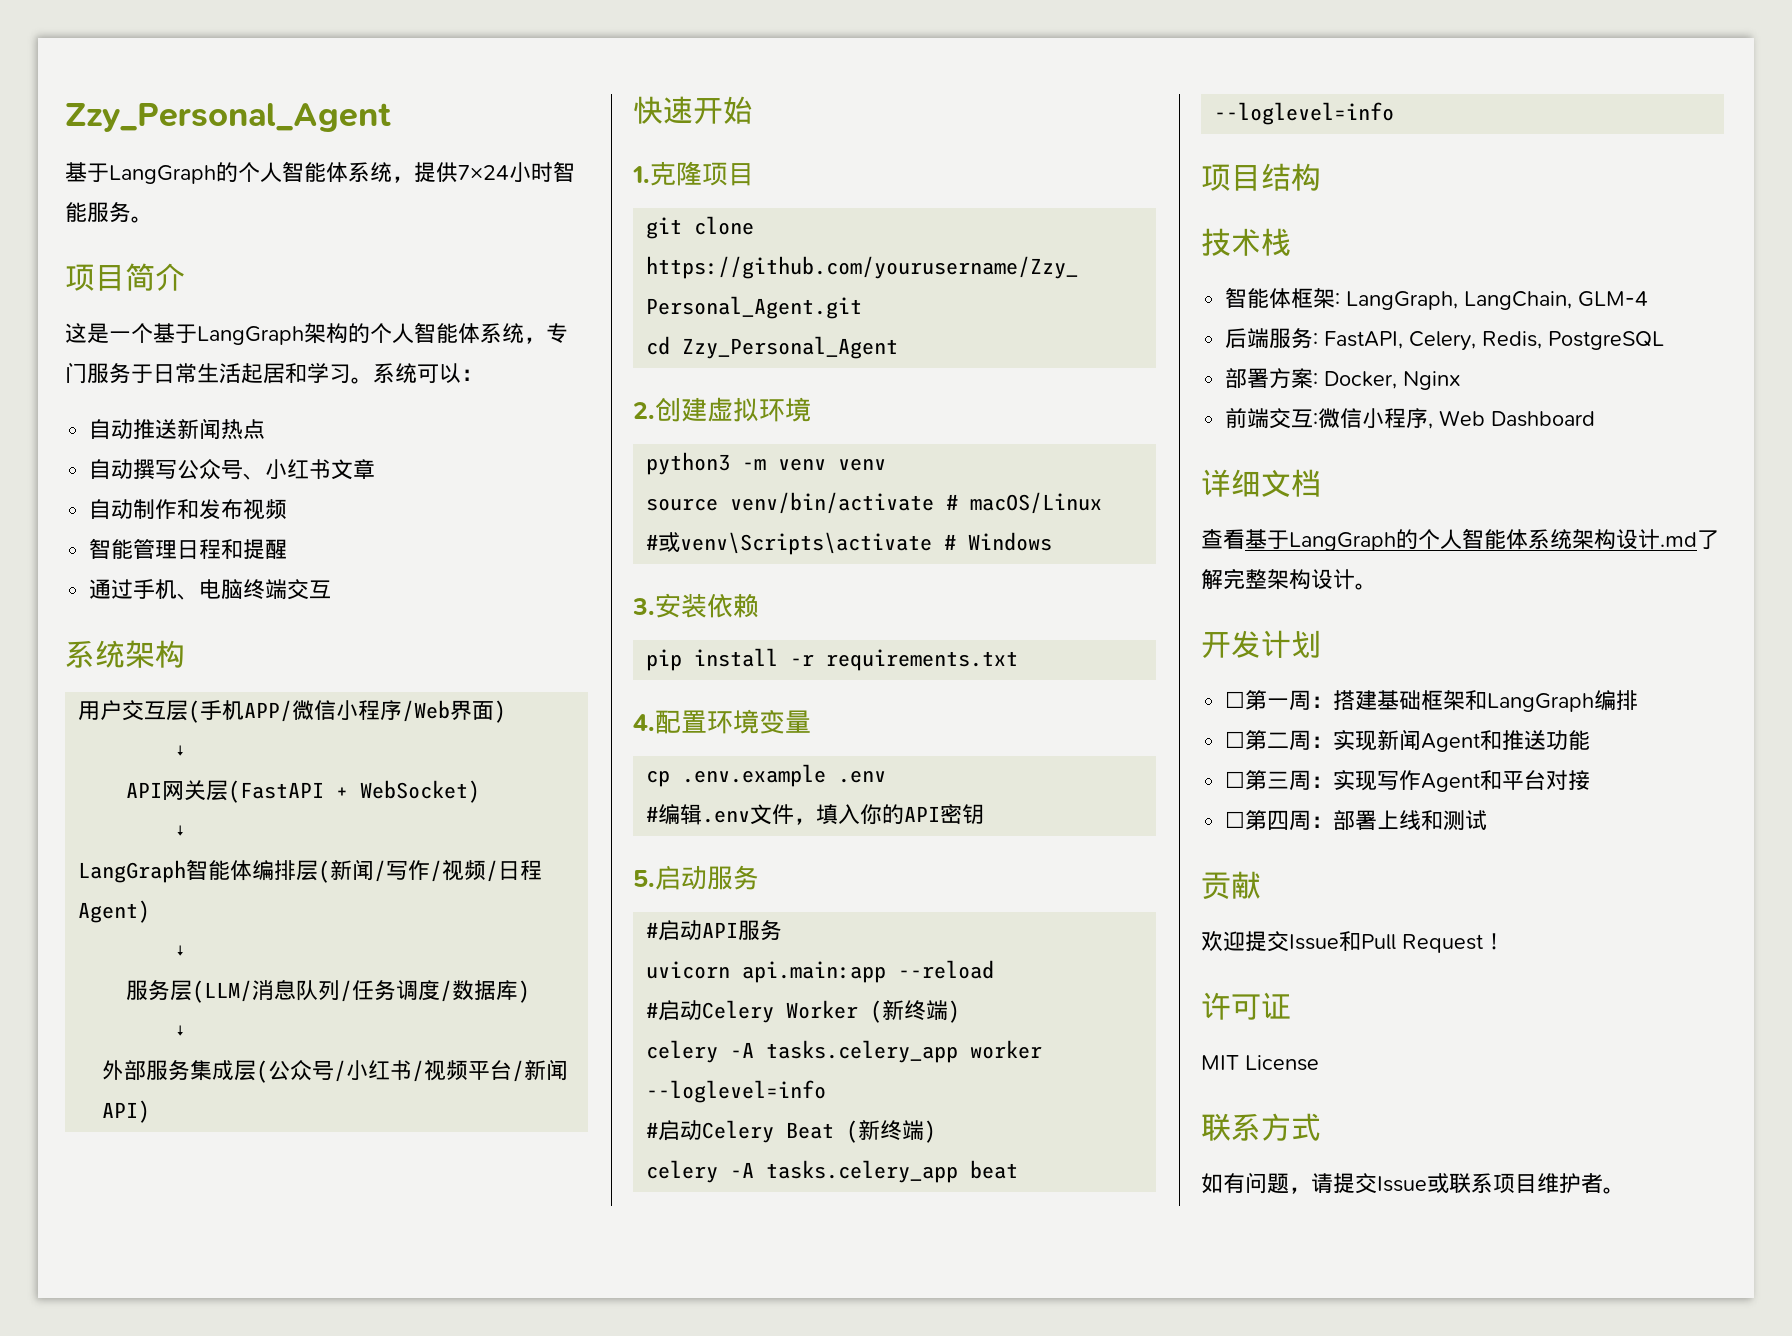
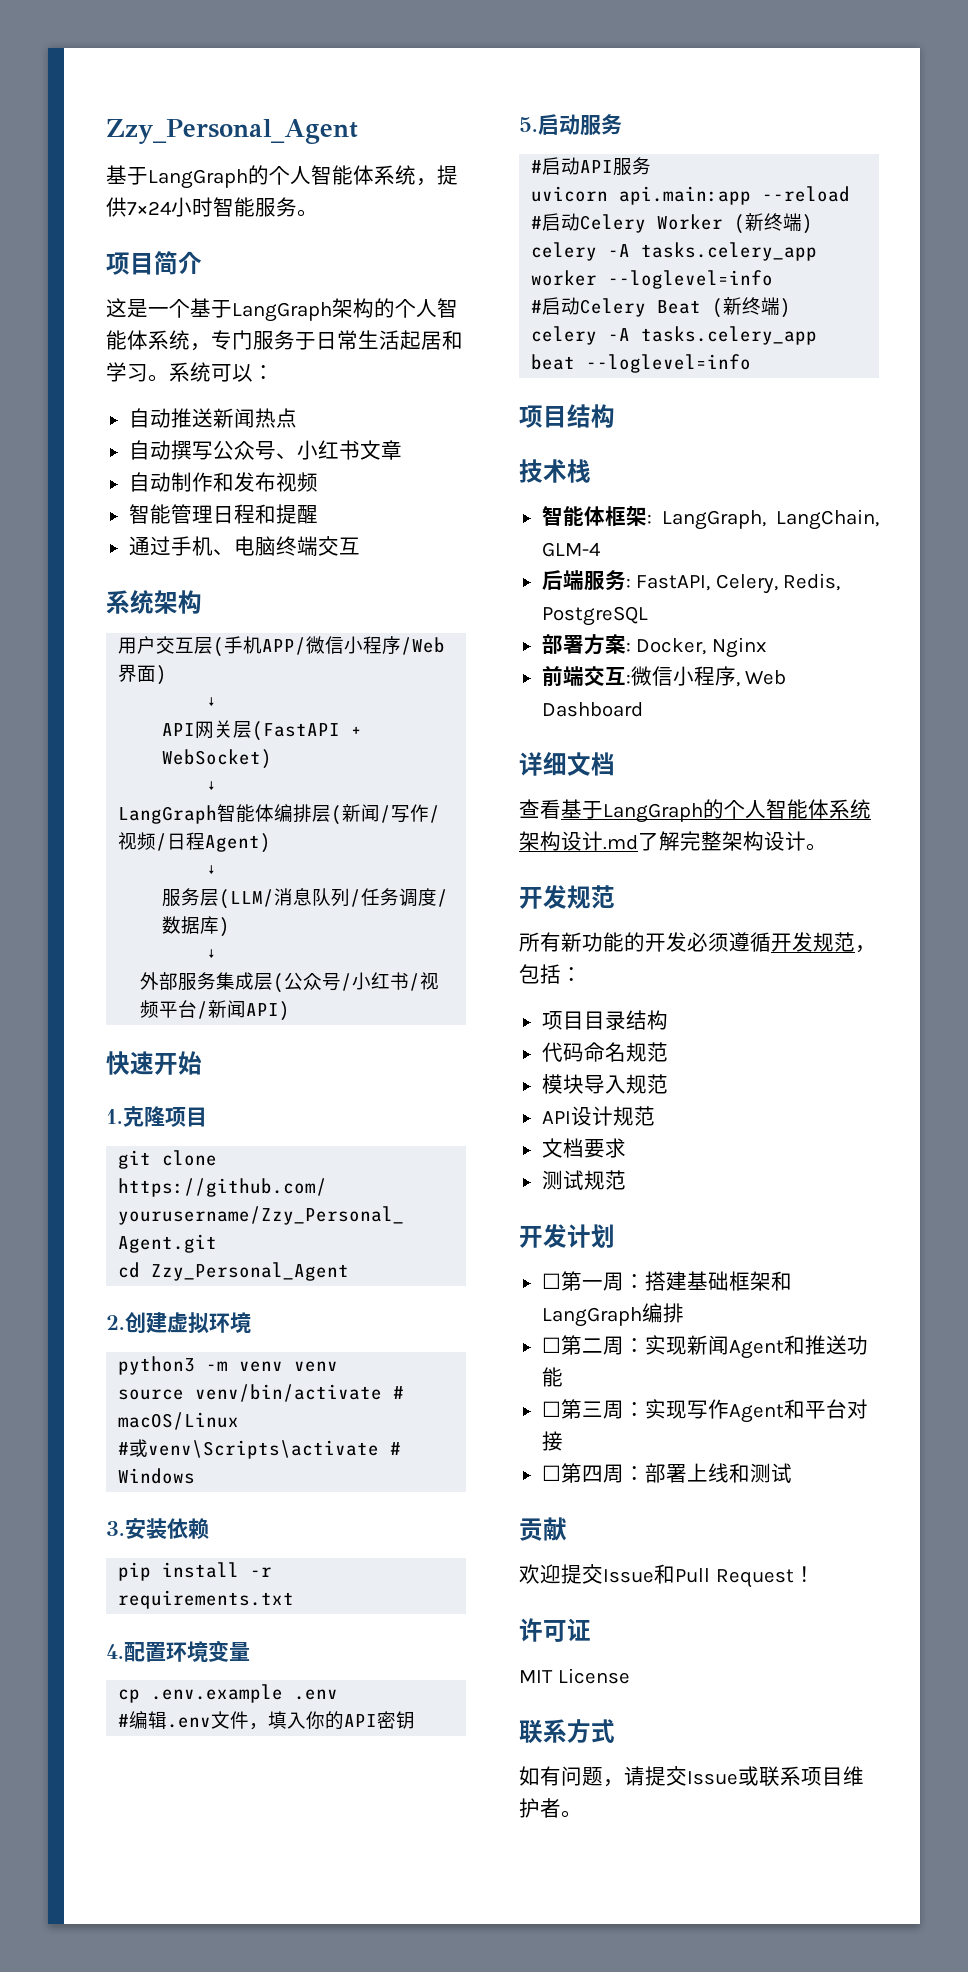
(1377, 586) none -> [519,885,615,909] [519,932,876,953] [519,964,582,984] [541,1010,668,1030] [541,1042,668,1062] [541,1074,668,1094] [541,1106,655,1126] [541,1138,626,1158] [541,1170,626,1190] // 开发规范 // 所有新功能的开发必须遵循开发规范，包括： // 项目目录结构 // 代码命名规范 // 模块导入规范 // API设计规范 // 文档要求 // 测试规范

